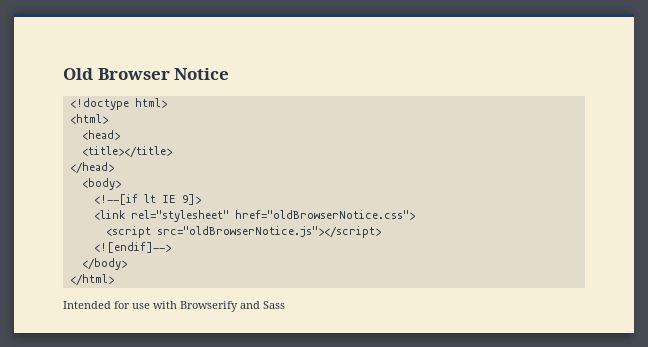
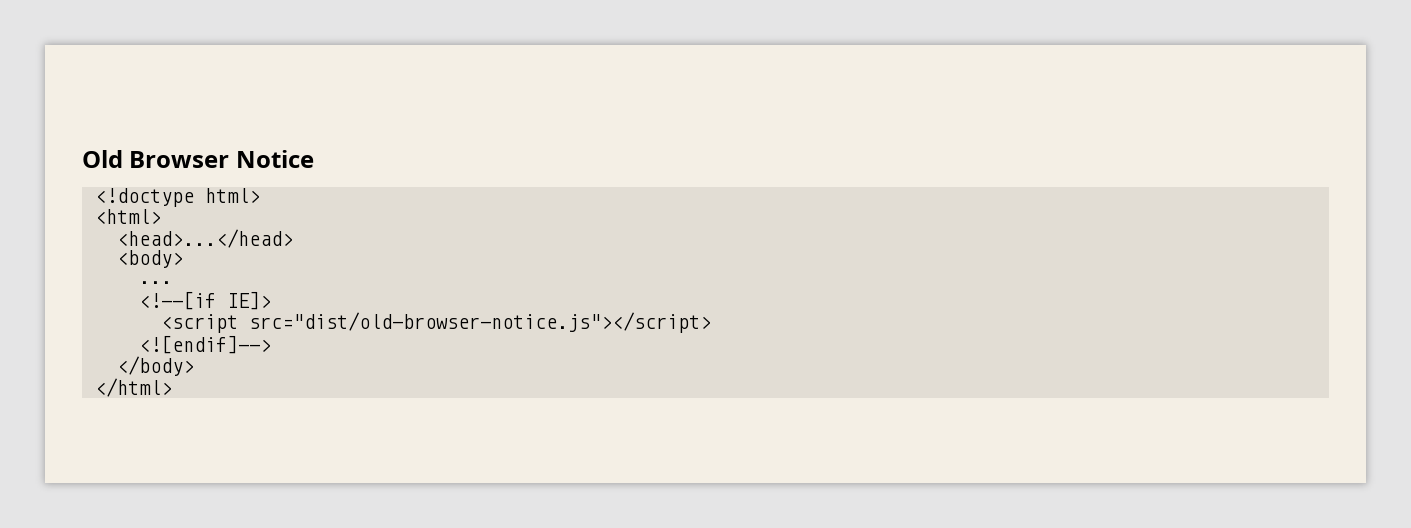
[81,130,120,140] [81,146,172,158] [69,162,114,174] <head> // <title></title> // </head> -> [117,229,294,248] <head>...</head>
(121, 184) none -> [139,281,173,284] // ...
[143,194,201,205] [93,210,415,222] lt IE 9]> // <link rel="stylesheet" href="oldBrowserNotice.css"> -> [227,291,272,310] IE]>
[156,226,381,238] src="oldBrowserNotice.js"></script> -> [249,312,712,333] src="dist/old-browser-notice.js"></script>
[63,301,285,312] // Intended for use with Browserify and Sass -> (173, 387) none

